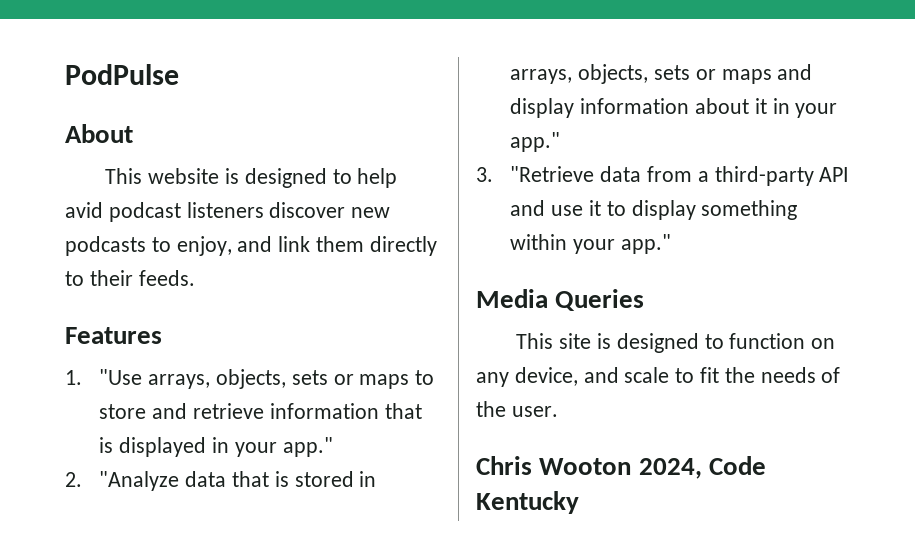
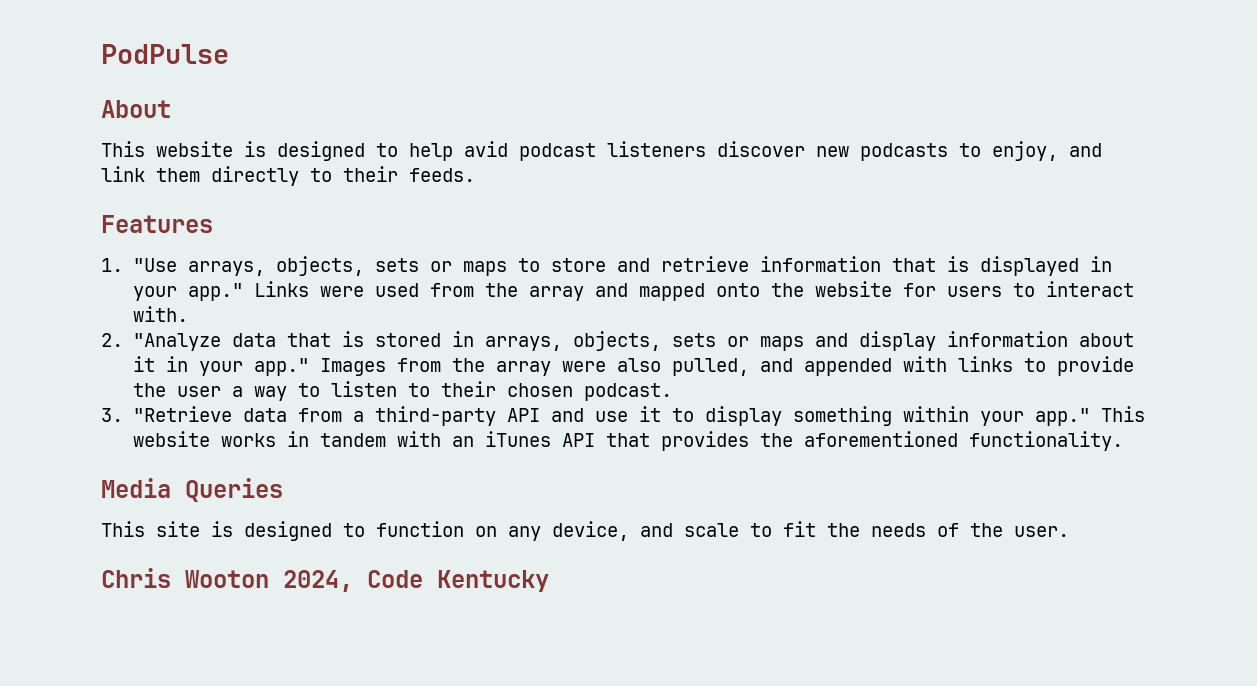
(333, 447) none -> [253,281,1134,301] [132,306,188,322] Links were used from the array and mapped onto the website for users to interact with.
(561, 142) none -> [319,356,1134,376] [132,381,672,401] Images from the array were also pulled, and appended with links to provide the user a way to listen to their chosen podcast.
(671, 244) none -> [1100,406,1145,422] [132,431,1123,451] This website works in tandem with an iTunes API that provides the aforementioned functionality.

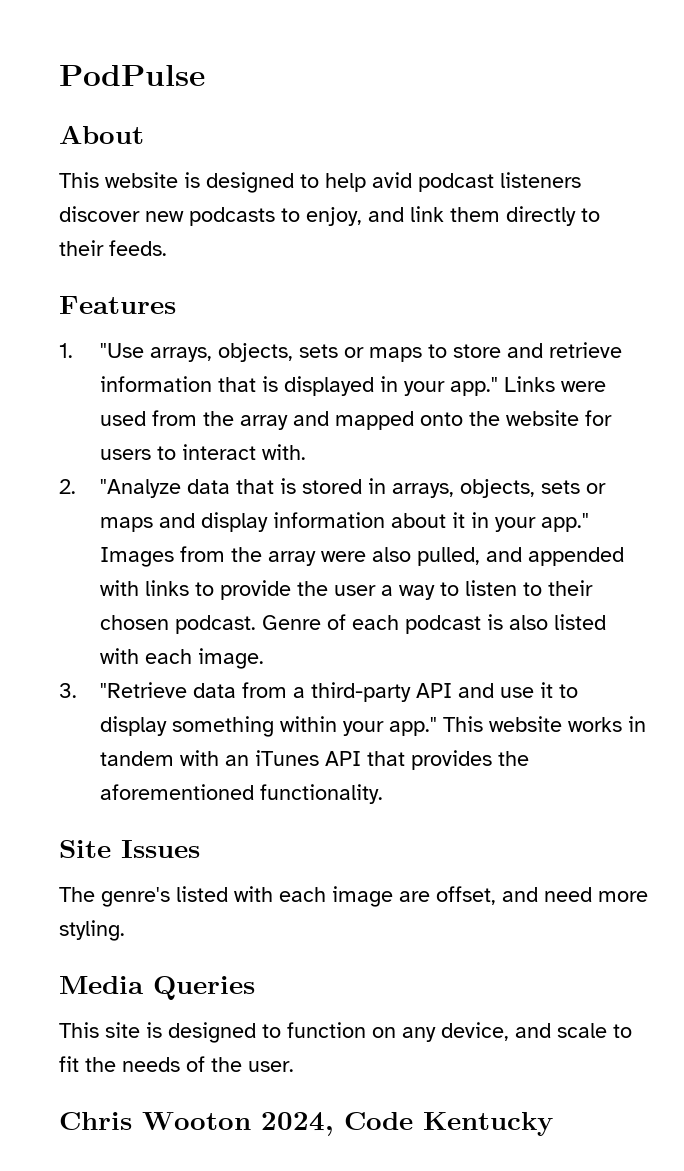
(672, 392) none -> [262,614,607,634] [100,648,265,669] Genre of each podcast is also listed with each image.
(1123, 441) none -> [59,840,200,858] [59,886,648,907] [59,920,125,941] // Site Issues // The genre's listed with each image are offset, and need more styling.

